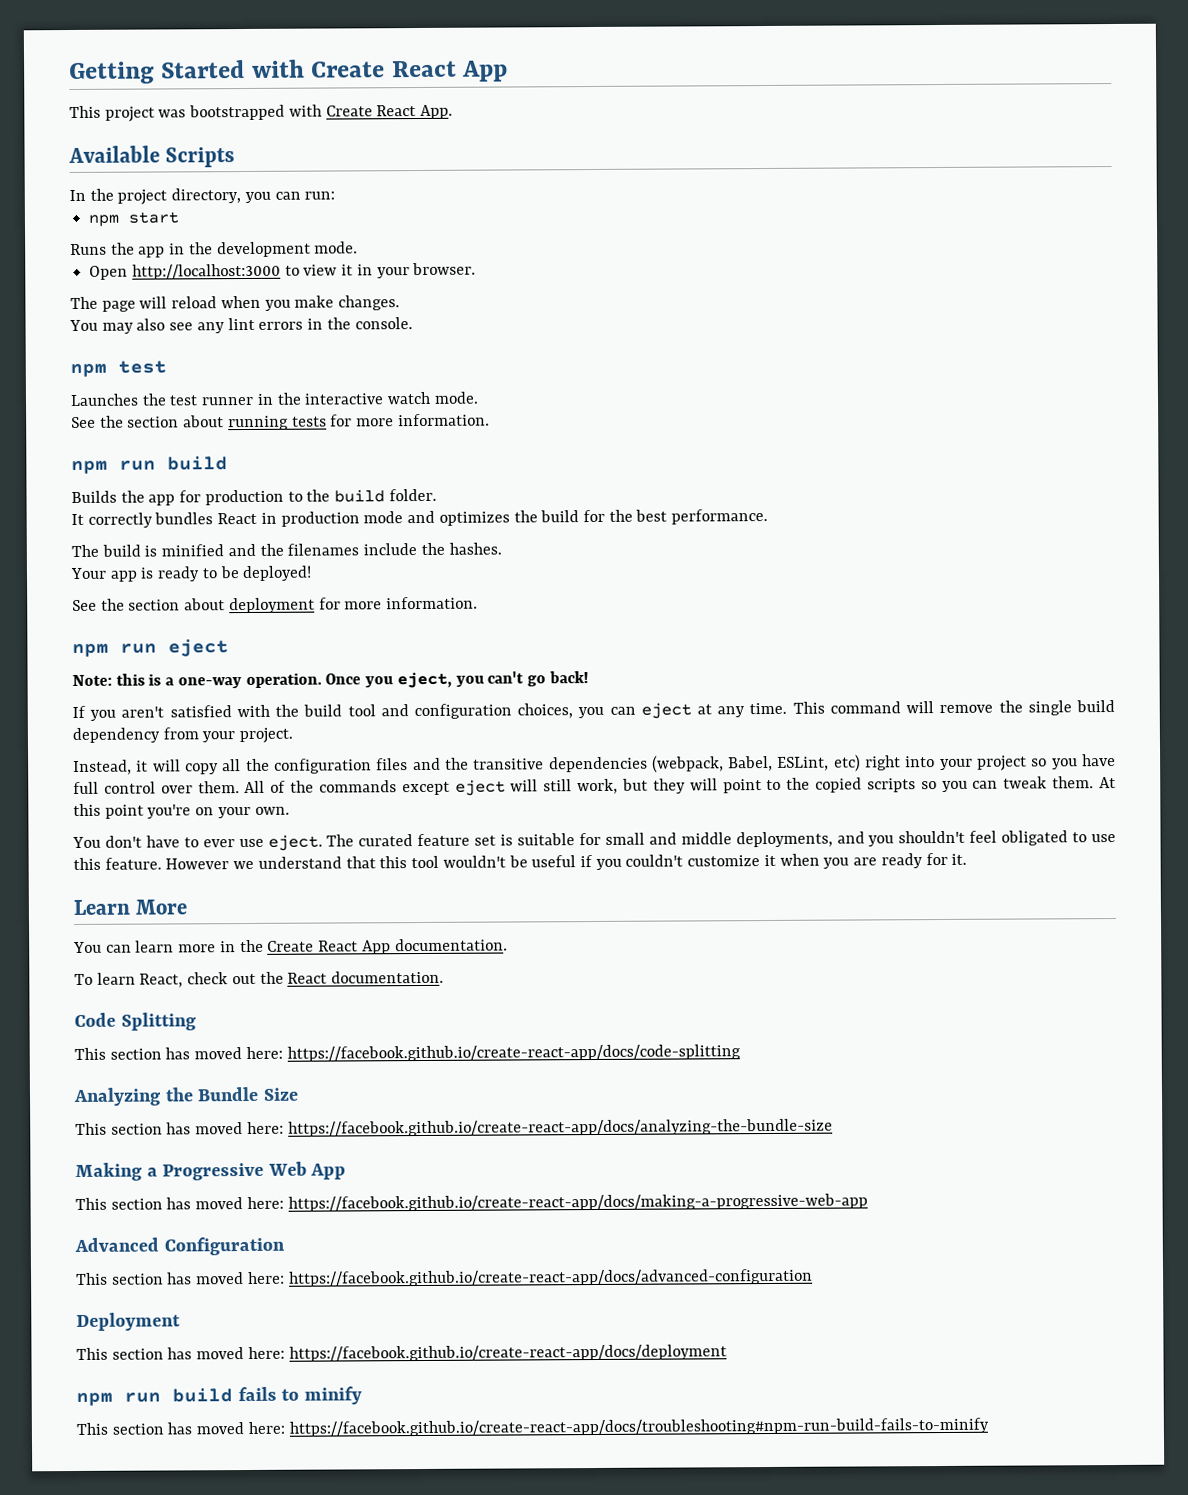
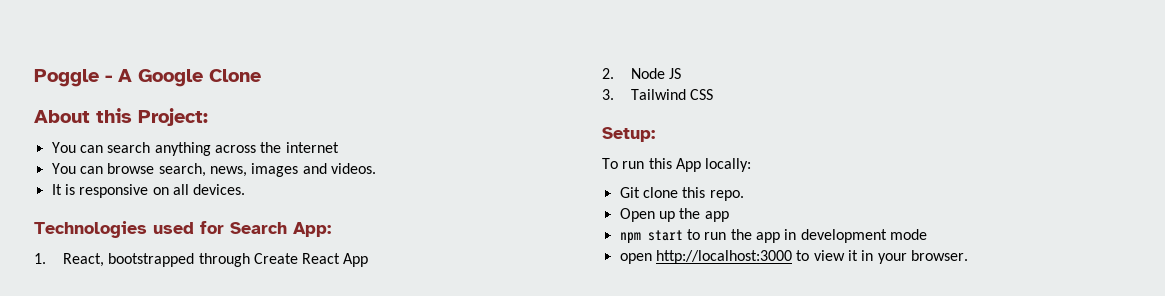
[69,59,509,85] [69,104,454,122] [68,145,236,168] [69,188,336,205] Getting Started with Create React App // This project was bootstrapped with Create React App. // Available Scripts // In the project directory, you can run: -> [34,69,261,87] [34,108,208,126] [51,142,339,156] [51,163,376,177] [51,184,246,198] [34,221,331,238] [34,253,369,267] [602,68,682,79] [602,89,714,100] [602,127,655,142] [602,158,752,172] [619,187,744,201] [619,208,729,222] Poggle - A Google Clone // About this Project: // You can search anything across the internet // You can browse search, news, images and videos. // It is responsive on all devices. // Technologies used for Search App: // 1. React, bootstrapped through Create React App // 2. Node JS // 3. Tailwind CSS // Setup: // To run this App locally: // Git clone this repo. // Open up the app
[70,243,107,256] // Runs -> [686,229,727,240] to run
[188,241,359,258] [89,265,129,280] the development mode. // Open -> [800,229,927,243] [619,253,652,264] development mode // open
[70,295,401,312] [69,317,413,334] [70,360,167,378] [70,391,479,407] [71,413,490,431] [71,456,228,475] [71,488,437,506] [71,508,769,528] [71,542,502,558] [70,565,313,582] [72,596,479,614] [72,639,229,658] [72,671,589,689] [72,699,1116,721] [72,727,294,744] [73,753,1117,776] [73,776,1116,796] [73,803,290,819] [72,830,1116,851] [73,852,968,870] [73,899,188,915] [73,938,508,955] [74,970,445,988] [74,1012,196,1031] [74,1044,741,1062] [73,1086,299,1107] [75,1118,833,1137] [75,1161,347,1181] [75,1193,868,1212] [74,1236,285,1256] [76,1268,813,1287] [76,1312,181,1331] [76,1344,727,1362] [76,1386,362,1406] [76,1417,989,1437] // The page will reload when you make changes. // You may also see any lint errors in the console. // npm test // Launches the test runner in the interactive watch mode. // See the section about running tests for more information. // npm run build // Builds the app for production to the build folder. // It correctly bundles React in production mode and optimizes the build for the best performance. // The build is minified and the filenames include the hashes. // Your app is ready to be deployed! // See the section about deployment for more information. // npm run eject // Note: this is a one-way operation. Once you eject, you can't go back! // If you aren't satisfied with the build tool and configuration choices, you can eject at any time. This command will remove the single build dependency from your project. // Instead, it will copy all the configuration files and the transitive dependencies (webpack, Babel, ESLint, etc) right into your project so you have full control over them. All of the commands except eject will still work, but they will point to the copied scripts so you can tweak them. At this point you're on your own. // You don't have to ever use eject. The curated feature set is suitable for small and middle deployments, and you shouldn't feel obligated to use this feature. However we understand that this tool wouldn't be useful if you couldn't customize it when you are ready for it. // Learn More // You can learn more in the Create React App documentation. // To learn React, check out the React documentation. // Code Splitting // This section has moved here: https://facebook.github.io/create-react-app/docs/code-splitting // Analyzing the Bundle Size // This section has moved here: https://facebook.github.io/create-react-app/docs/analyzing-the-bundle-size // Making a Progressive Web App // This section has moved here: https://facebook.github.io/create-react-app/docs/making-a-progressive-web-app // Advanced Configuration // This section has moved here: https://facebook.github.io/create-react-app/docs/advanced-configuration // Deployment // This section has moved here: https://facebook.github.io/create-react-app/docs/deployment // npm run build fails to minify // This section has moved here: https://facebook.github.io/create-react-app/docs/troubleshooting#npm-run-build-fails-to-minify -> (968, 255) none

